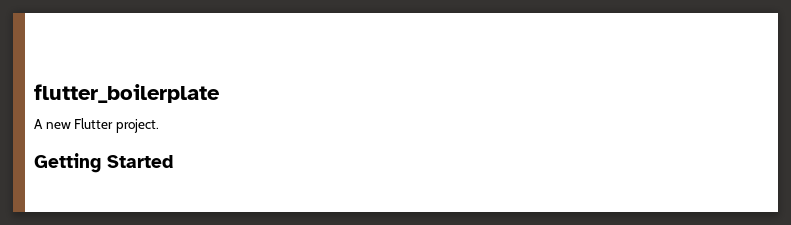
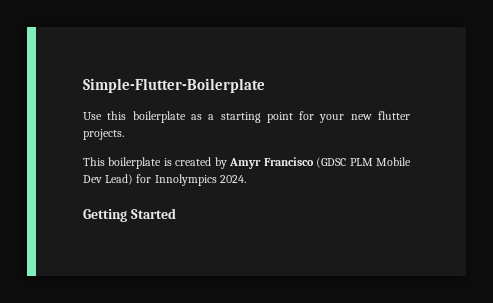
[34,84,220,103] [34,118,159,133] flutter_boilerplate // A new Flutter project. -> [83,78,265,93] [83,111,411,123] [83,129,124,140] [83,157,411,169] [83,174,246,186] Simple-Flutter-Boilerplate // Use this boilerplate as a starting point for your new flutter projects. // This boilerplate is created by Amyr Francisco (GDSC PLM Mobile Dev Lead) for Innolympics 2024.

